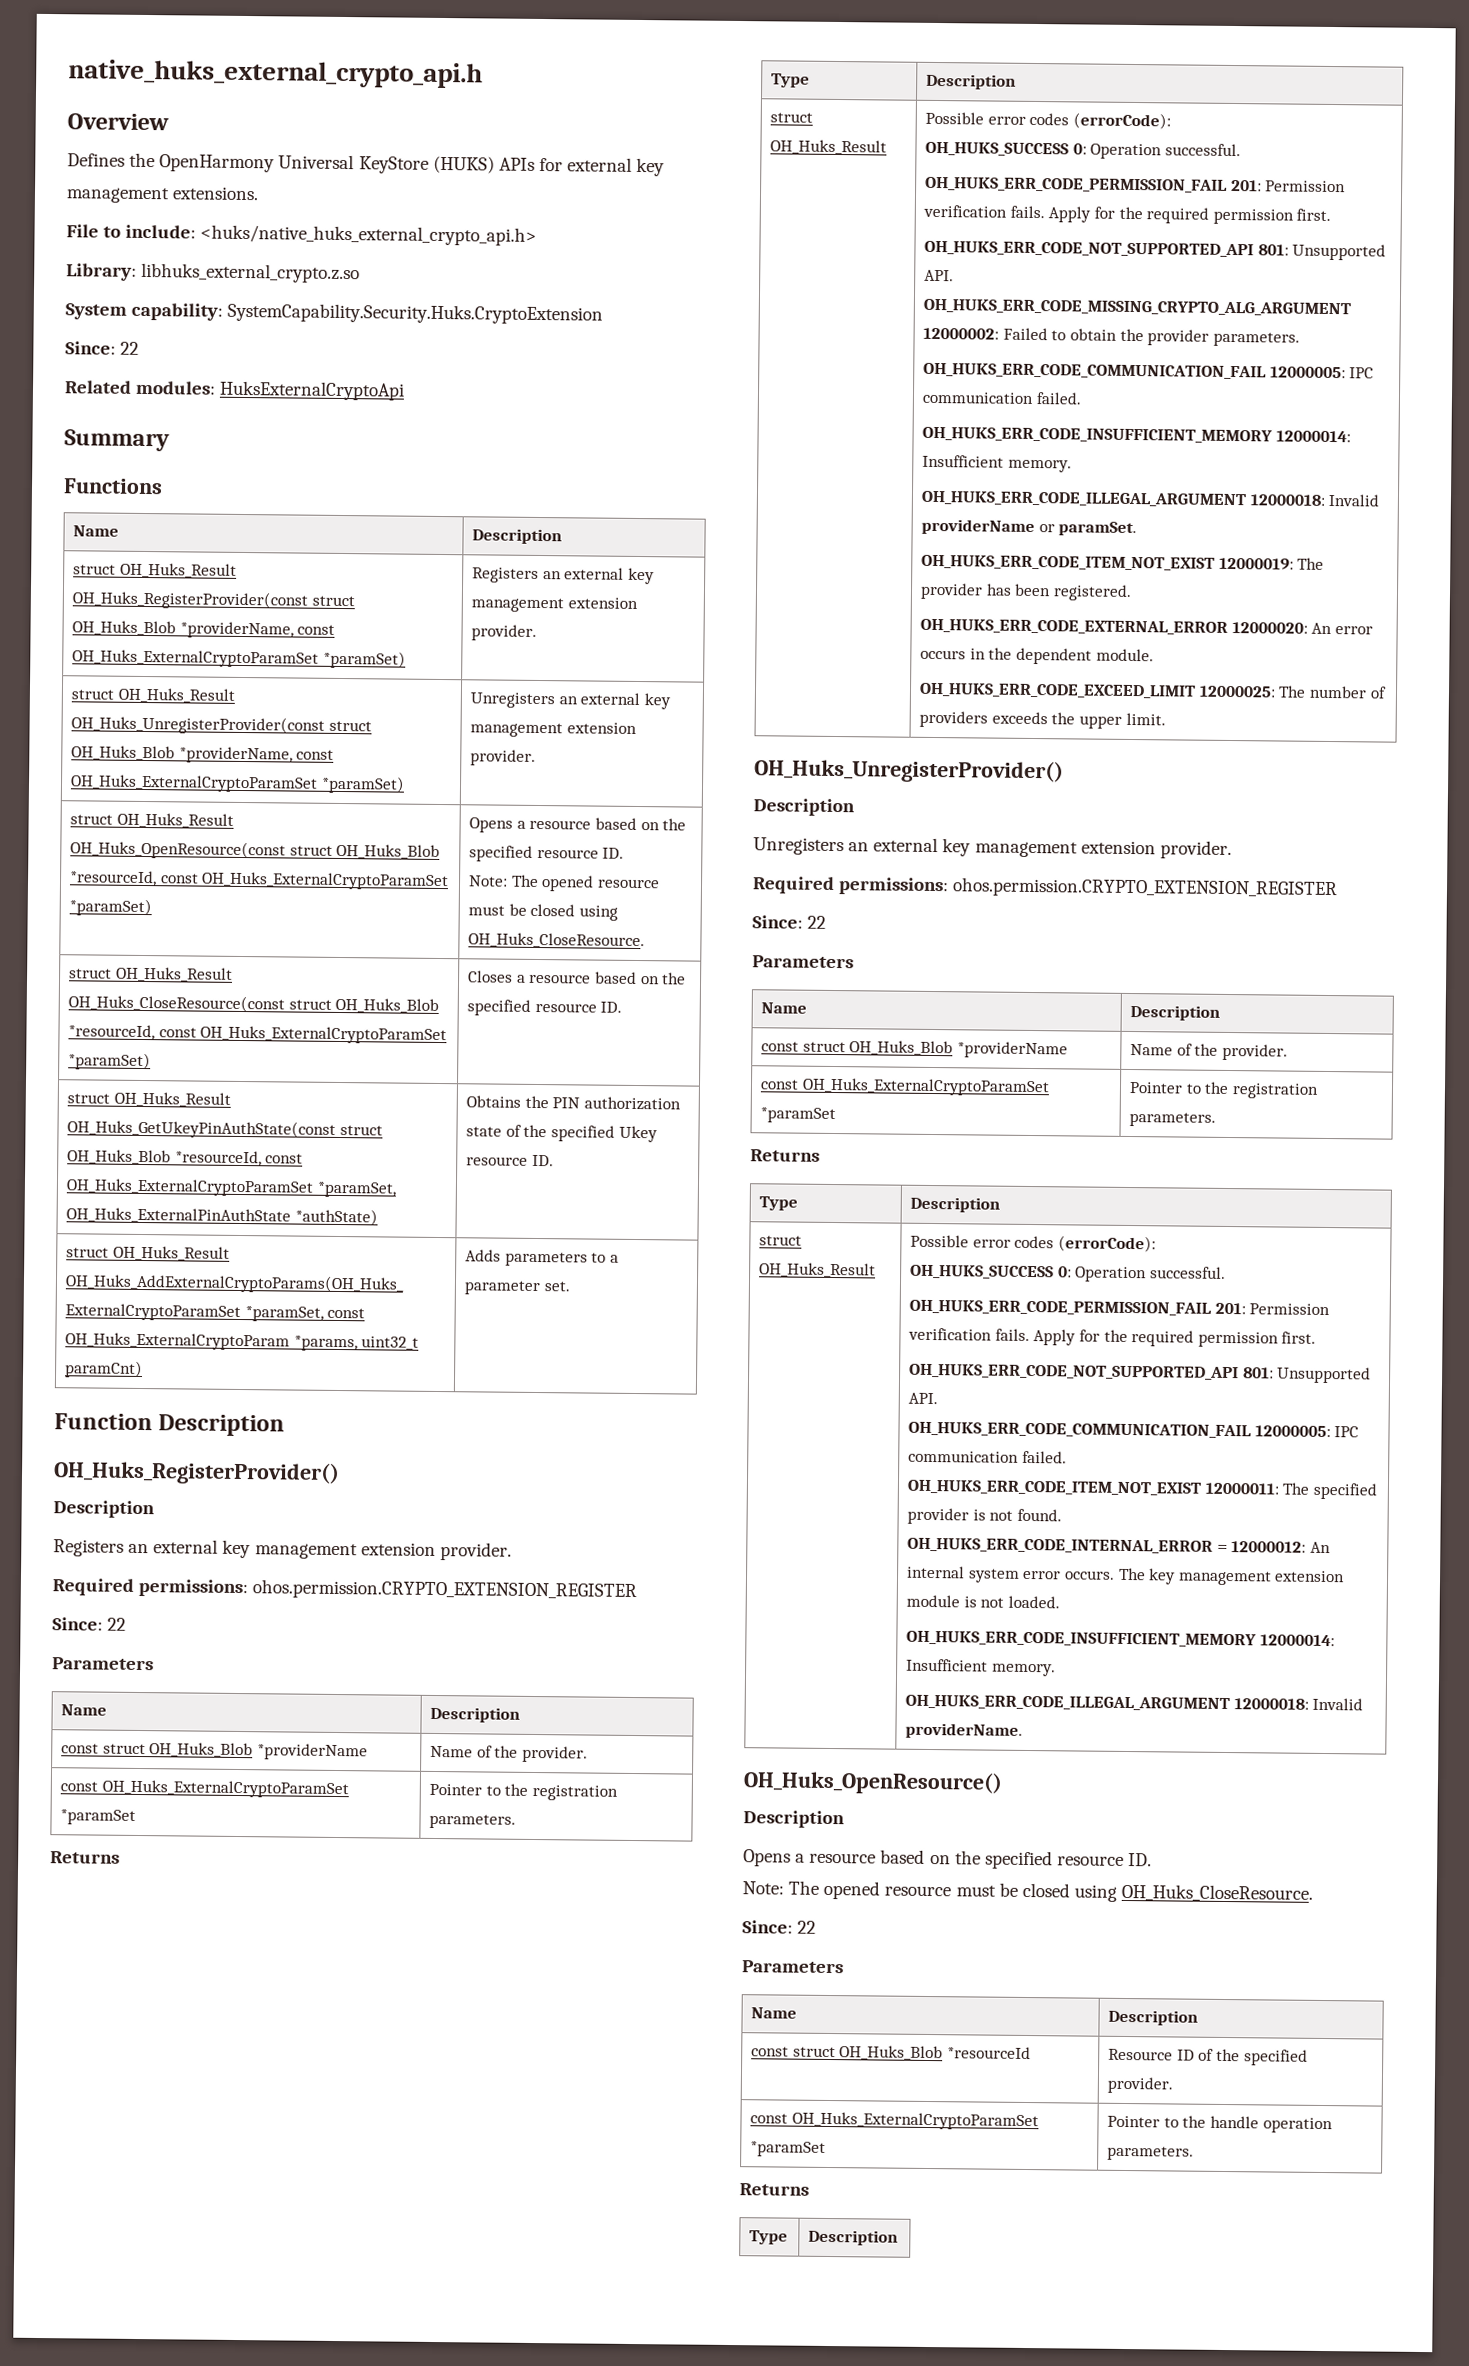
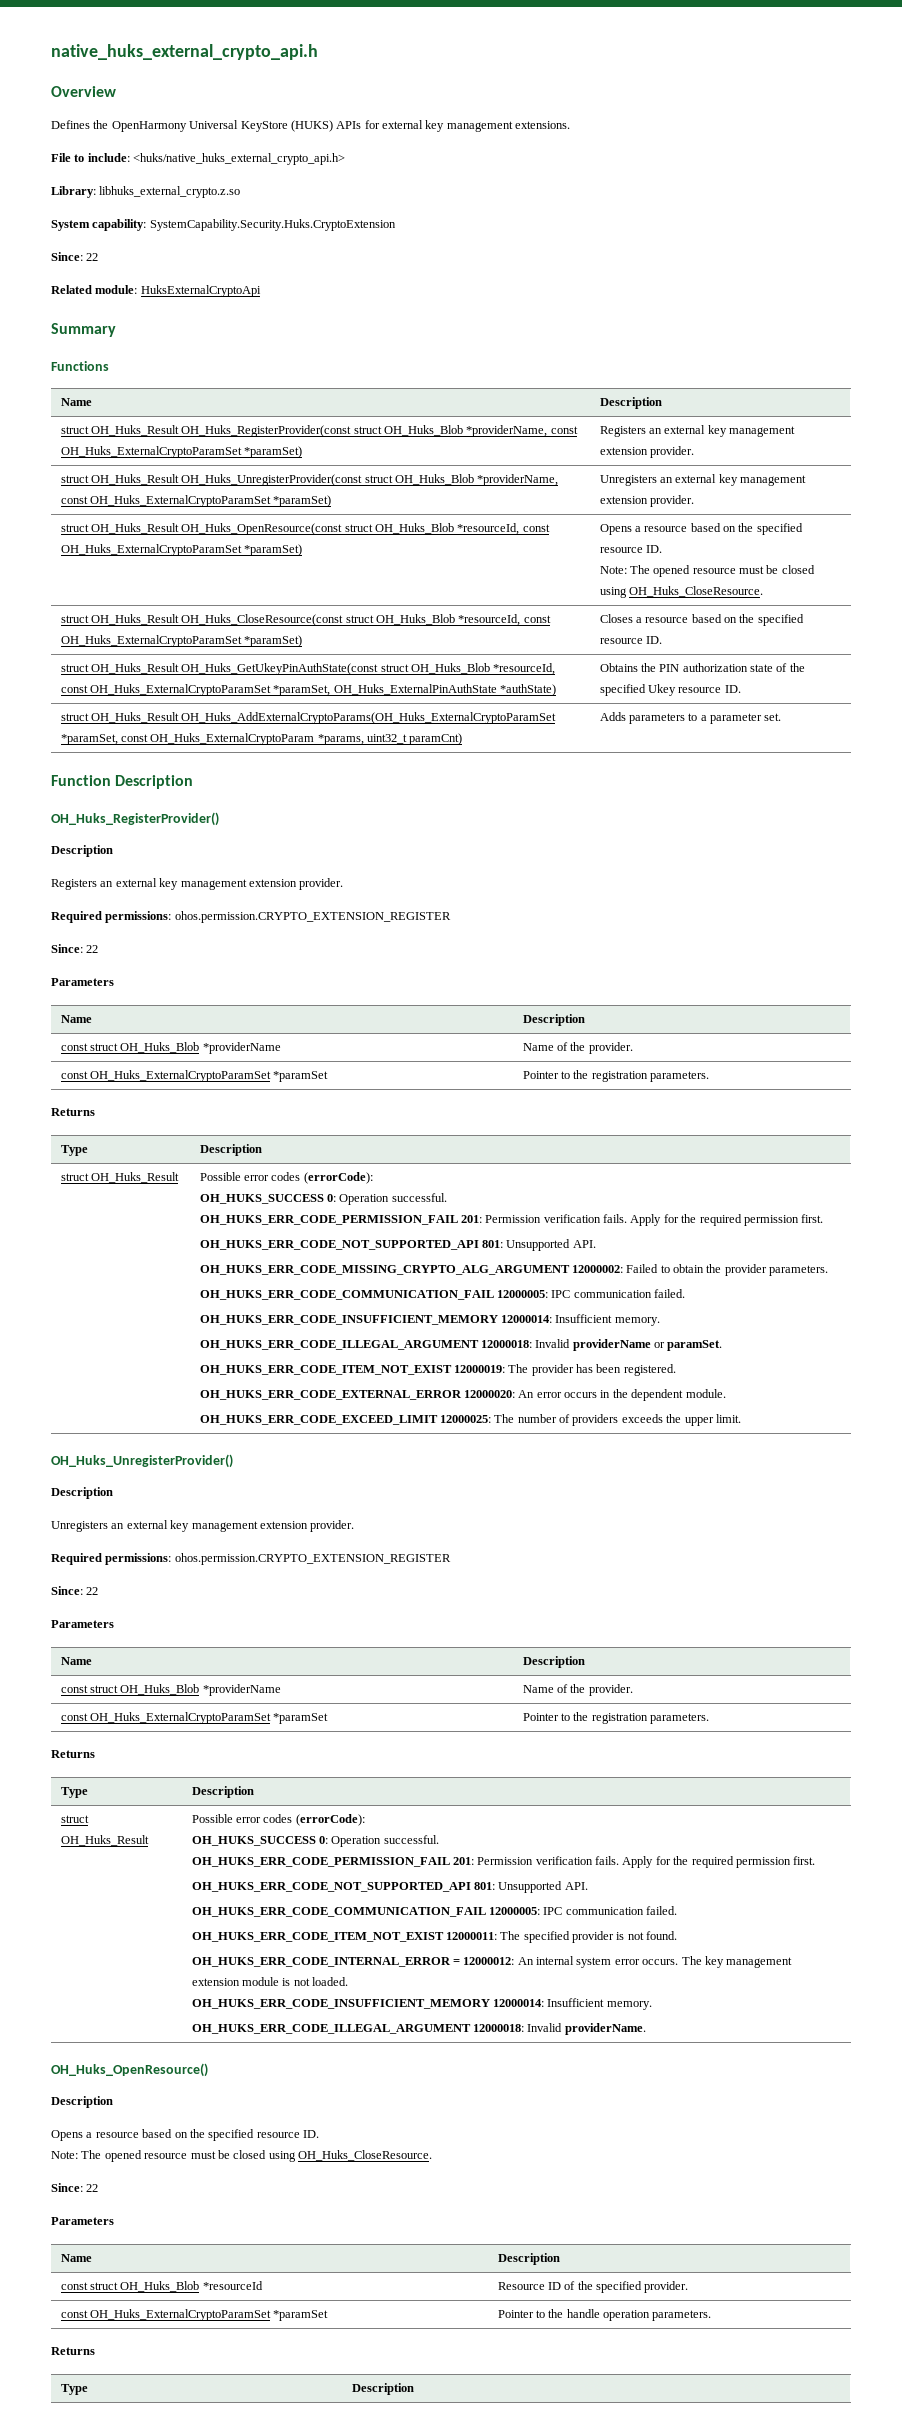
[135,380,217,395] modules: -> [95,285,138,294] module:

